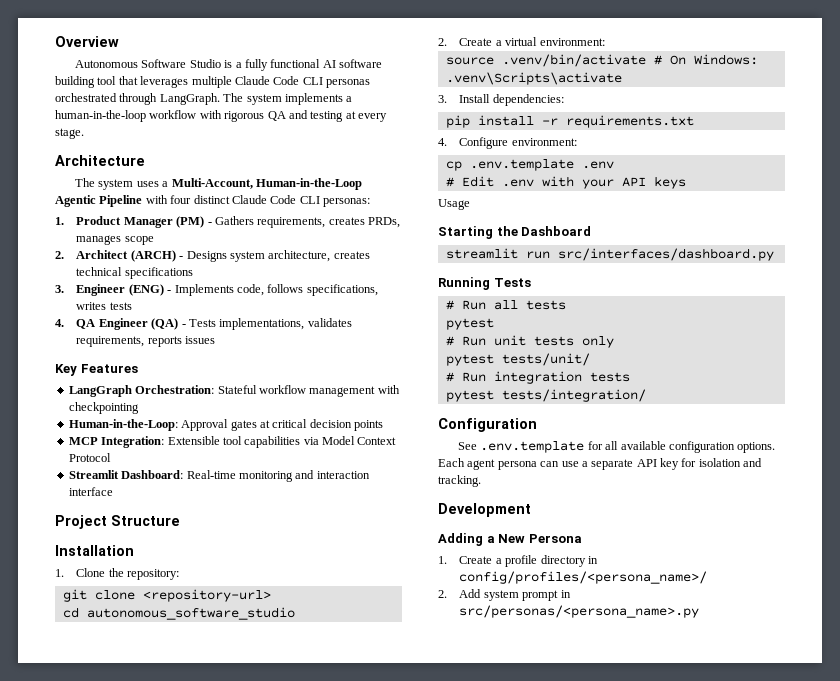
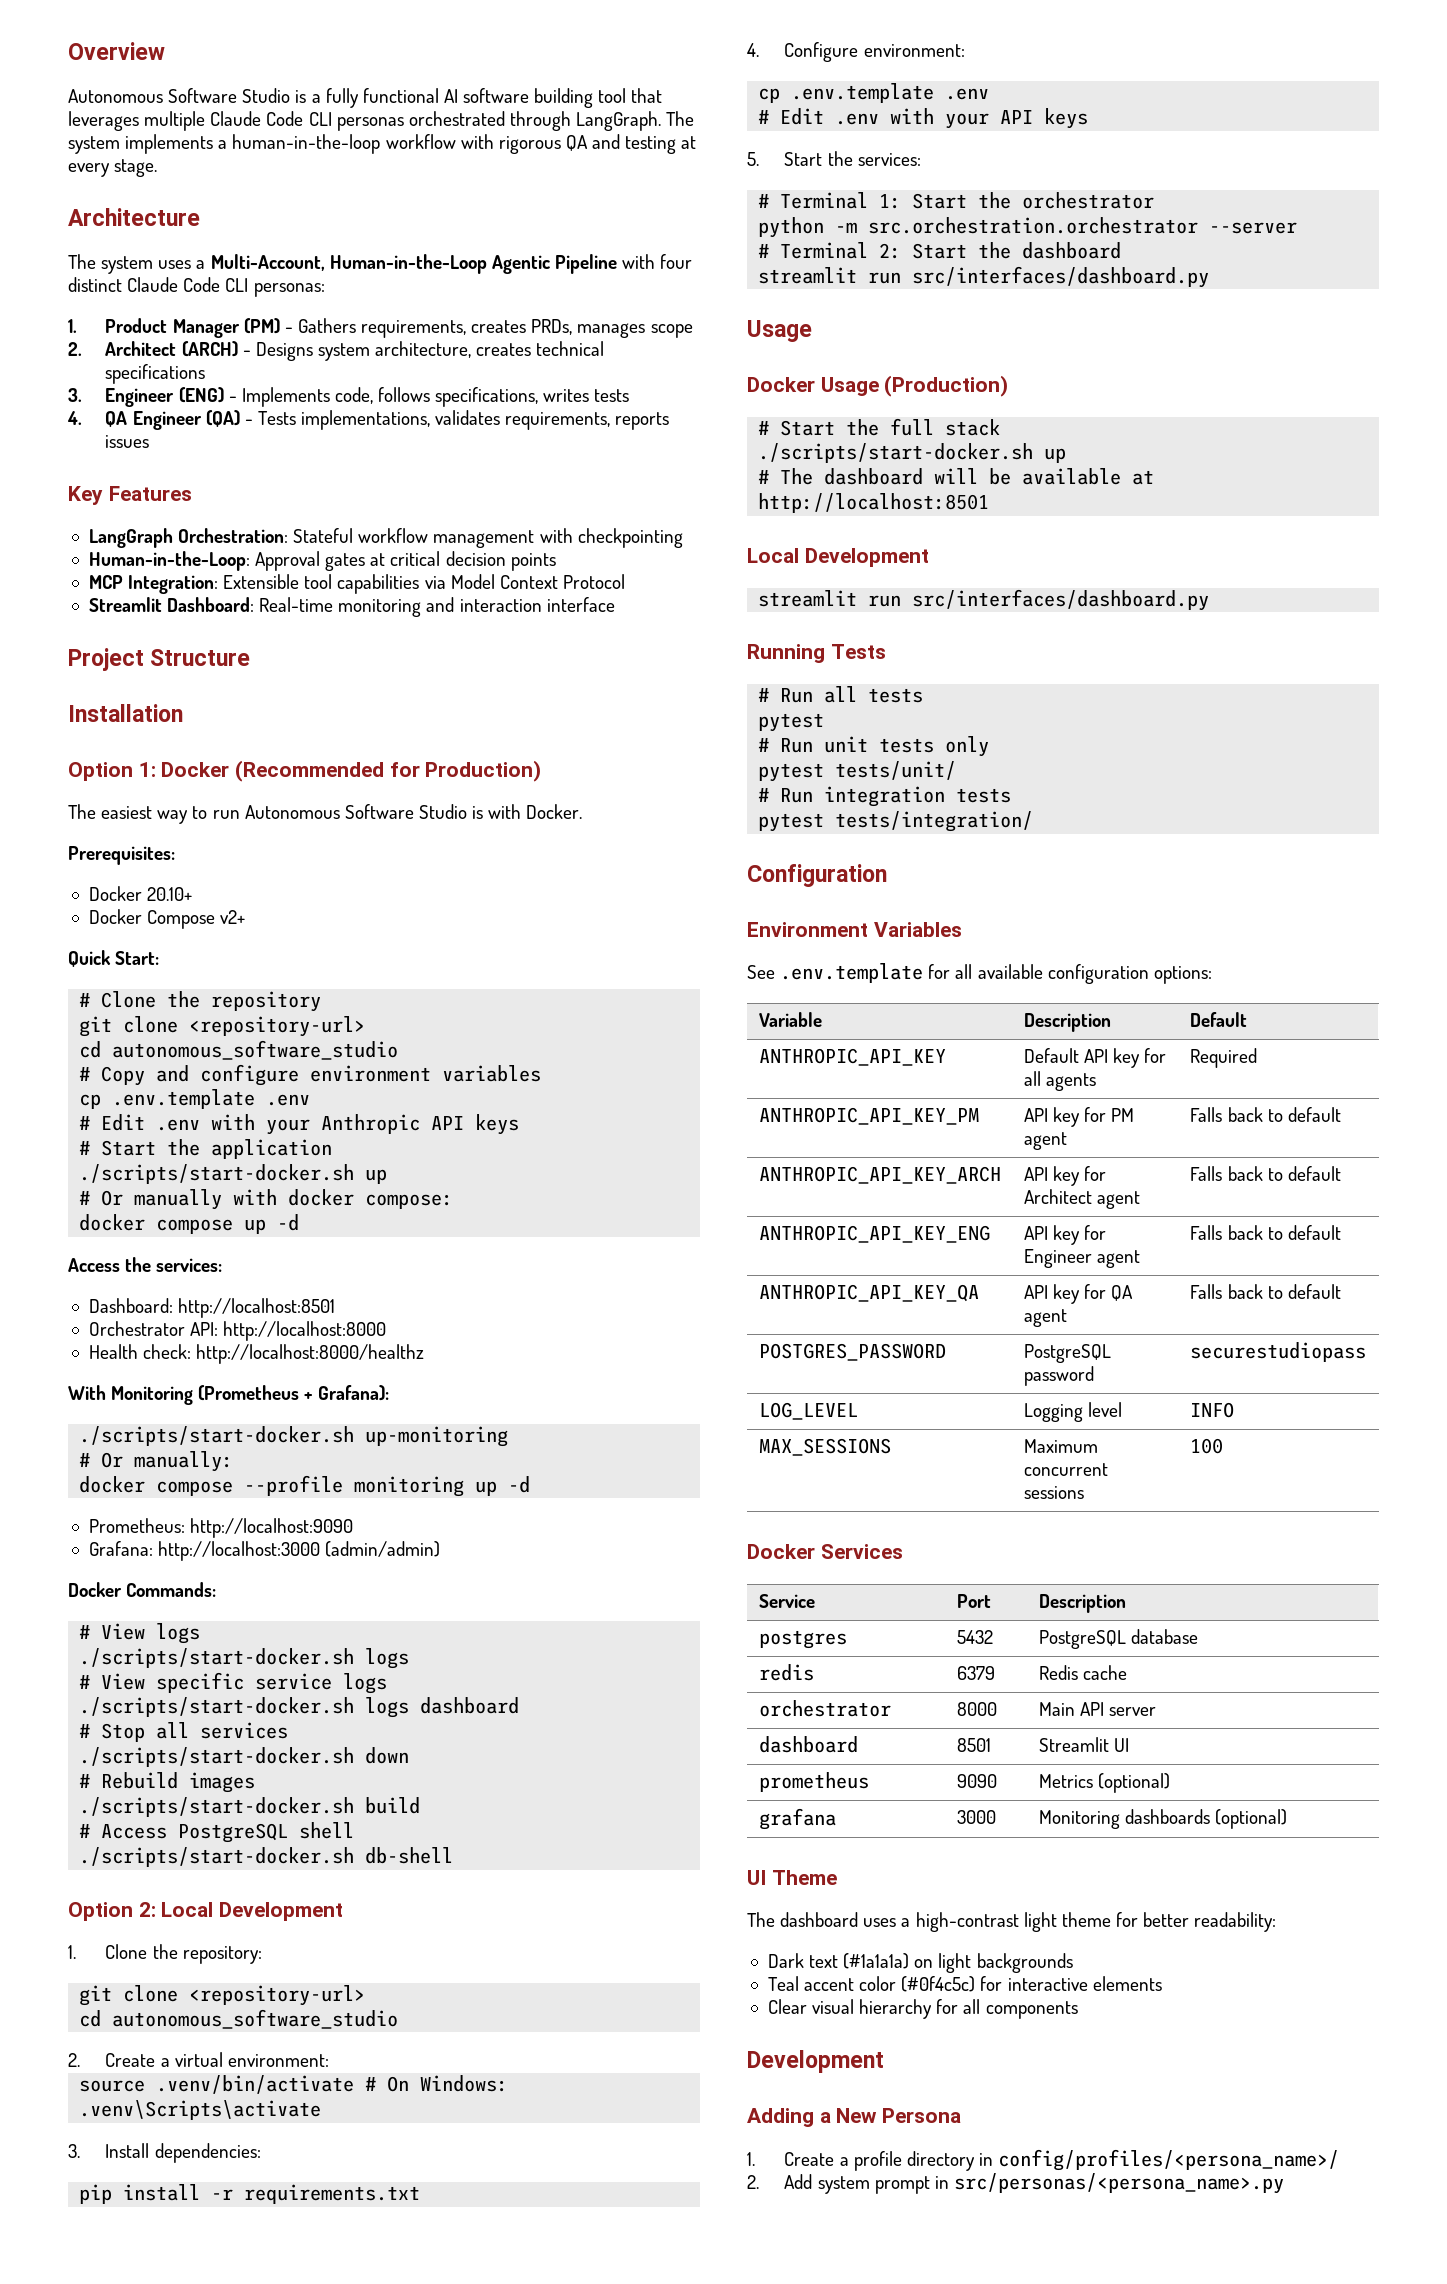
(134, 550) none -> [68,760,542,782] [68,804,583,824] [68,846,175,865] [88,886,193,901] [88,909,246,929] [68,950,160,967] [79,991,322,1012] [79,1016,366,1037] [79,1040,399,1060] [79,1064,542,1086] [79,1089,311,1109] [79,1114,520,1135] [79,1139,333,1159] [79,1164,388,1184] [79,1189,454,1210] [79,1214,300,1234] [68,1257,223,1272] [88,1298,336,1318] [88,1321,387,1341] [88,1344,425,1364] [68,1385,389,1405] [79,1426,509,1447] [79,1451,234,1472] [79,1475,531,1497] [88,1518,354,1538] [88,1541,441,1561] [68,1582,217,1597] [79,1623,201,1644] [79,1648,410,1669] [79,1672,388,1694] [79,1697,520,1718] [79,1722,289,1742] [79,1747,410,1767] [79,1772,256,1793] [79,1797,421,1817] [79,1822,355,1843] [79,1847,454,1867] [68,1902,344,1921] // Option 1: Docker (Recommended for Production) // The easiest way to run Autonomous Software Studio is with Docker. // Prerequisites: // Docker 20.10+ // Docker Compose v2+ // Quick Start: // # Clone the repository // git clone <repository-url> // cd autonomous_software_studio // # Copy and configure environment variables // cp .env.template .env // # Edit .env with your Anthropic API keys // # Start the application // ./scripts/start-docker.sh up // # Or manually with docker compose: // docker compose up -d // Access the services: // Dashboard: http://localhost:8501 // Orchestrator API: http://localhost:8000 // Health check: http://localhost:8000/healthz // With Monitoring (Prometheus + Grafana): // ./scripts/start-docker.sh up-monitoring // # Or manually: // docker compose --profile monitoring up -d // Prometheus: http://localhost:9090 // Grafana: http://localhost:3000 (admin/admin) // Docker Commands: // # View logs // ./scripts/start-docker.sh logs // # View specific service logs // ./scripts/start-docker.sh logs dashboard // # Stop all services // ./scripts/start-docker.sh down // # Rebuild images // ./scripts/start-docker.sh build // # Access PostgreSQL shell // ./scripts/start-docker.sh db-shell // Option 2: Local Development
[438,199,470,210] [438,226,592,239] Usage // Starting the Dashboard -> [747,151,921,166] [758,192,1155,209] [758,217,1298,238] [758,242,1122,259] [758,266,1210,288] [747,320,812,342] [747,375,1009,397] [758,418,1001,436] [758,443,1067,463] [758,468,1155,485] [758,493,990,513] [747,548,929,567] 5. Start the services: // # Terminal 1: Start the orchestrator // python -m src.orchestration.orchestrator --server // # Terminal 2: Start the dashboard // streamlit run src/interfaces/dashboard.py // Usage // Docker Usage (Production) // # Start the full stack // ./scripts/start-docker.sh up // # The dashboard will be available at http://localhost:8501 // Local Development
(537, 425) none -> [747,922,962,937] // Environment Variables
[737,442,776,453] [438,458,763,470] [438,475,481,487] options. Each agent persona can use a separate API key for isolation and tracking. -> [1153,966,1212,984] [758,1012,823,1027] [1023,1013,1111,1032] [1189,1012,1247,1027] [758,1048,946,1066] [1023,1048,1166,1068] [1023,1071,1096,1091] [1189,1048,1257,1068] [758,1107,979,1125] [1023,1107,1134,1127] [1023,1132,1067,1150] [1189,1107,1341,1122] [758,1166,1001,1184] [1023,1166,1106,1186] [1023,1189,1140,1209] [1189,1166,1341,1181] [758,1225,990,1243] [1023,1225,1106,1245] [1023,1249,1140,1268] [1189,1225,1341,1240] [758,1284,979,1302] [1023,1284,1133,1304] [1023,1309,1067,1327] [1189,1284,1341,1299] [758,1343,946,1361] [1023,1344,1111,1363] [1023,1366,1094,1386] [1189,1342,1366,1362] [758,1402,858,1420] [1023,1402,1122,1422] [1189,1402,1234,1418] [758,1438,891,1456] [1023,1439,1098,1453] [1023,1463,1108,1476] [1023,1486,1084,1499] [1189,1438,1223,1454] [747,1544,903,1559] [758,1594,815,1608] [956,1594,991,1608] [1038,1594,1126,1613] [758,1630,847,1649] [956,1630,993,1644] [1038,1629,1198,1649] [758,1664,814,1681] [956,1666,995,1680] [1038,1665,1127,1680] [758,1700,891,1717] [956,1702,997,1716] [1038,1702,1156,1716] [758,1736,858,1753] [956,1738,991,1752] [1038,1737,1129,1752] [758,1772,869,1792] [956,1774,997,1788] [1038,1773,1170,1793] [758,1808,836,1830] [956,1810,996,1824] [1038,1809,1287,1829] [747,1870,837,1885] [747,1912,1277,1932] [767,1953,1073,1973] [767,1976,1162,1992] [767,1999,1078,2019] options: // Variable | Description | Default // ANTHROPIC_API_KEY | Default API key for all agents | Required // ANTHROPIC_API_KEY_PM | API key for PM agent | Falls back to default // ANTHROPIC_API_KEY_ARCH | API key for Architect agent | Falls back to default // ANTHROPIC_API_KEY_ENG | API key for Engineer agent | Falls back to default // ANTHROPIC_API_KEY_QA | API key for QA agent | Falls back to default // POSTGRES_PASSWORD | PostgreSQL password | securestudiopass // LOG_LEVEL | Logging level | INFO // MAX_SESSIONS | Maximum concurrent sessions | 100 // Docker Services // Service | Port | Description // postgres | 5432 | PostgreSQL database // redis | 6379 | Redis cache // orchestrator | 8000 | Main API server // dashboard | 8501 | Streamlit UI // prometheus | 9090 | Metrics (optional) // grafana | 3000 | Monitoring dashboards (optional) // UI Theme // The dashboard uses a high-contrast light theme for better readability: // Dark text (#1a1a1a) on light backgrounds // Teal accent color (#0f4c5c) for interactive elements // Clear visual hierarchy for all components

